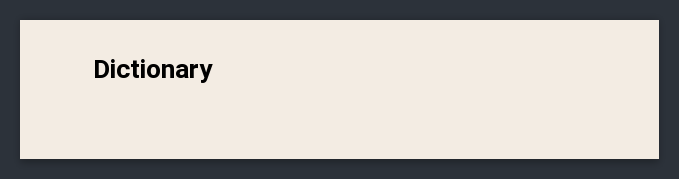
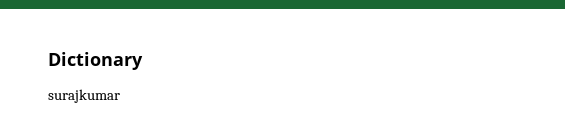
(213, 71) none -> [48,89,120,103] // surajkumar

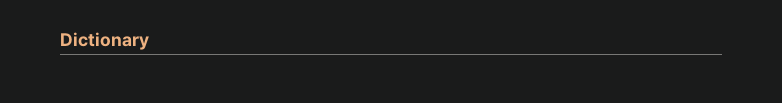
[48,89,120,103] // surajkumar -> (149, 41) none

